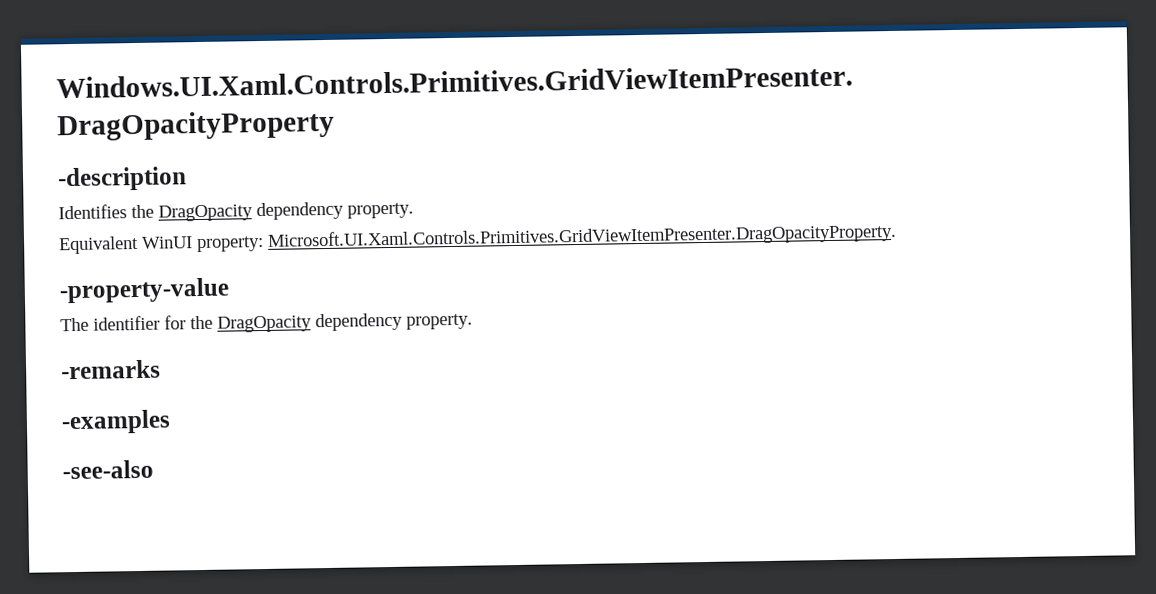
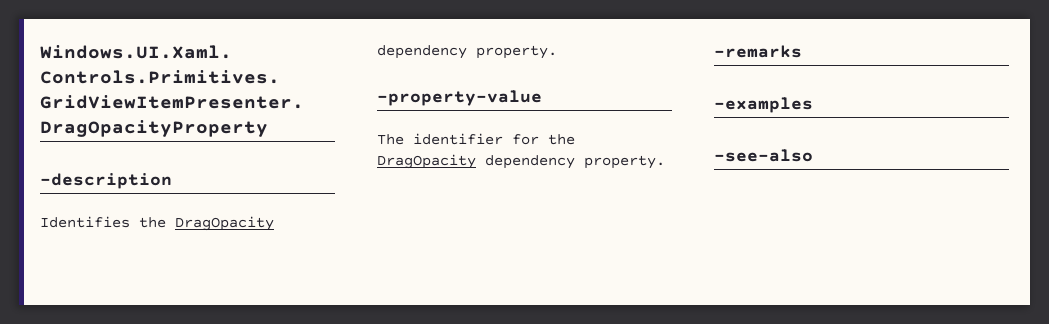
[58,222,897,255] // Equivalent WinUI property: Microsoft.UI.Xaml.Controls.Primitives.GridViewItemPresenter.DragOpacityProperty. -> (557, 52) none

